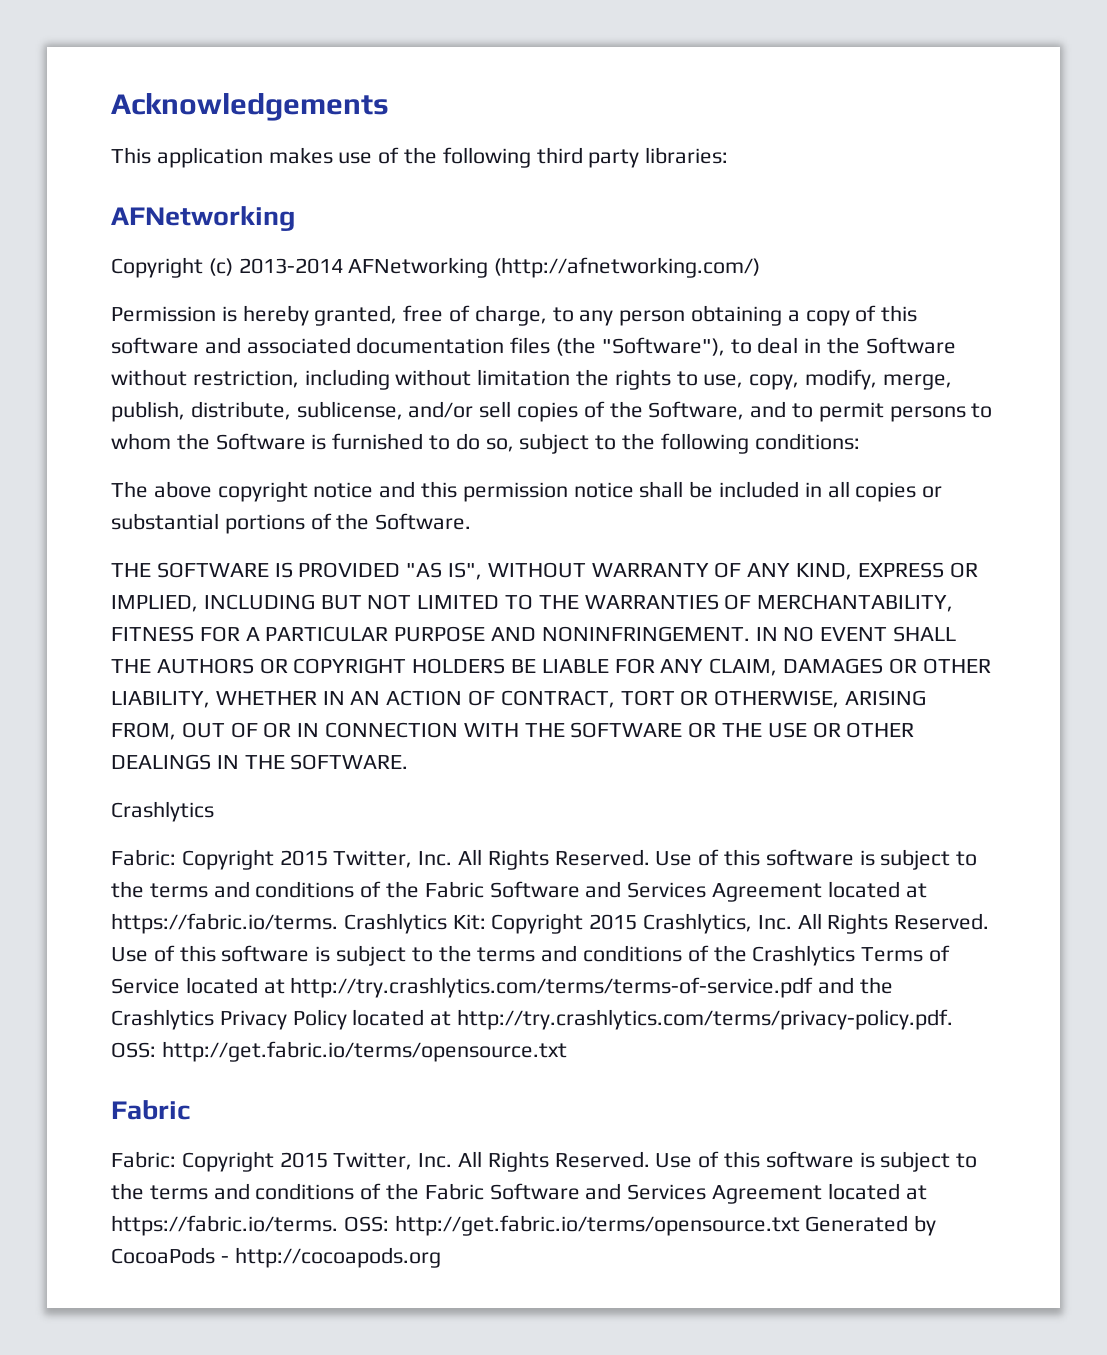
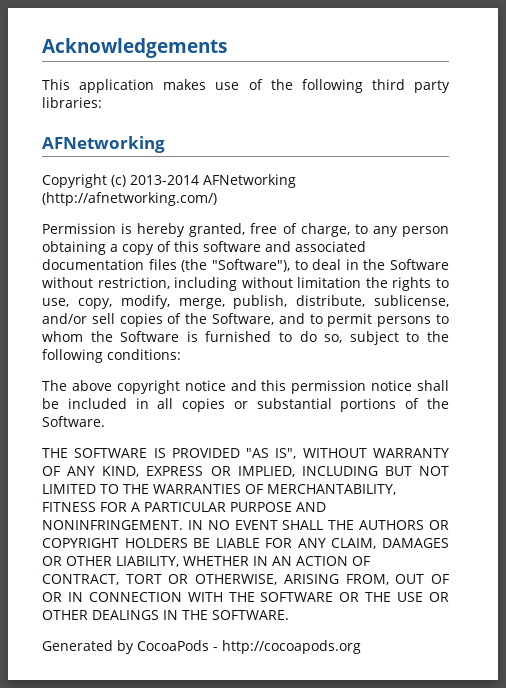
[111,801,214,822] [111,849,978,870] [111,881,927,902] [111,913,990,934] [111,945,951,966] [111,977,894,998] [111,1009,954,1030] [111,1041,567,1062] [111,1100,190,1120] [111,1151,978,1172] [111,1183,927,1204] [111,1215,800,1236] Crashlytics // Fabric: Copyright 2015 Twitter, Inc. All Rights Reserved. Use of this software is subject to the terms and conditions of the Fabric Software and Services Agreement located at https://fabric.io/terms. Crashlytics Kit: Copyright 2015 Crashlytics, Inc. All Rights Reserved. Use of this software is subject to the terms and conditions of the Crashlytics Terms of Service located at http://try.crashlytics.com/terms/terms-of-service.pdf and the Crashlytics Privacy Policy located at http://try.crashlytics.com/terms/privacy-policy.pdf. OSS: http://get.fabric.io/terms/opensource.txt // Fabric // Fabric: Copyright 2015 Twitter, Inc. All Rights Reserved. Use of this software is subject to the terms and conditions of the Fabric Software and Services Agreement located at https://fabric.io/terms. OSS: http://get.fabric.io/terms/opensource.txt -> (289, 615) none

